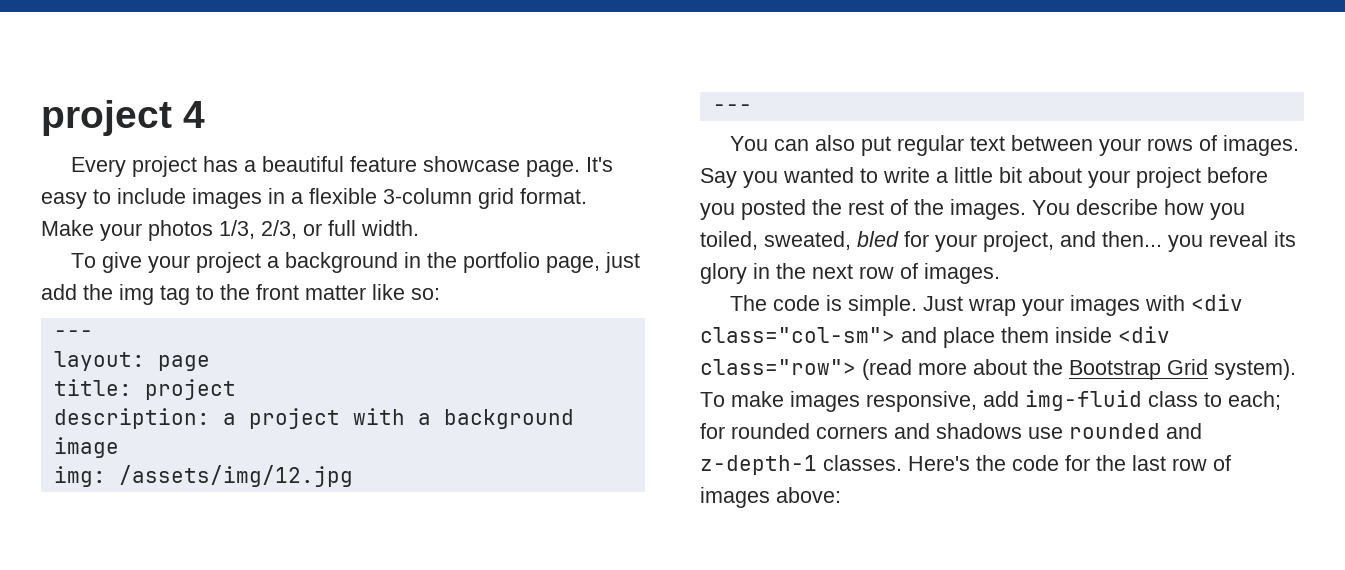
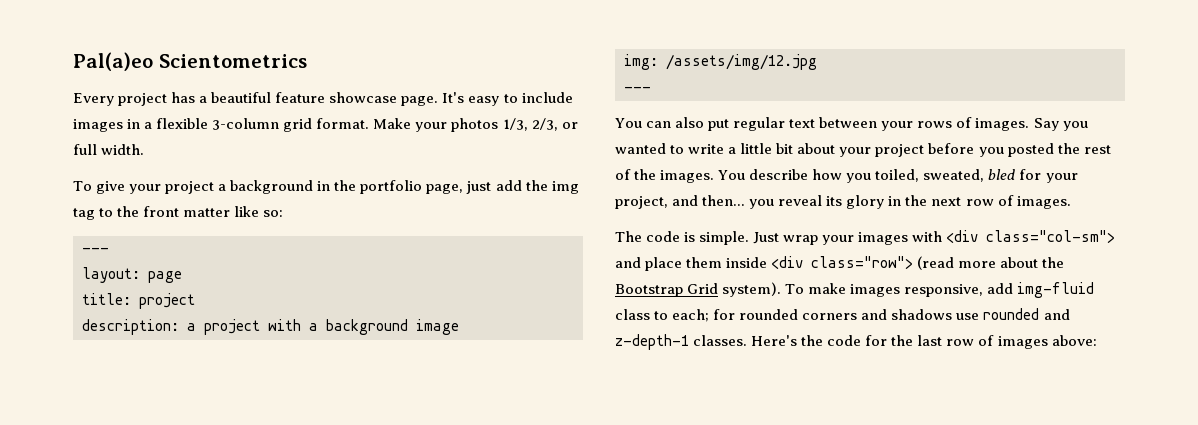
[41,100,205,136] project 4 -> [73,52,307,71] Pal(a)eo Scientometrics

